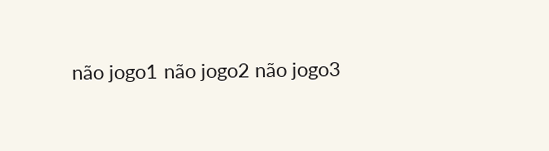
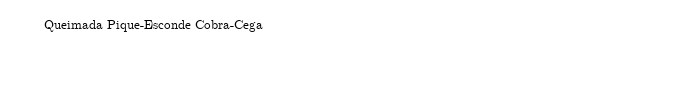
[71,62,343,83] não jogo1 não jogo2 não jogo3 -> [44,20,263,32] Queimada Pique-Esconde Cobra-Cega

